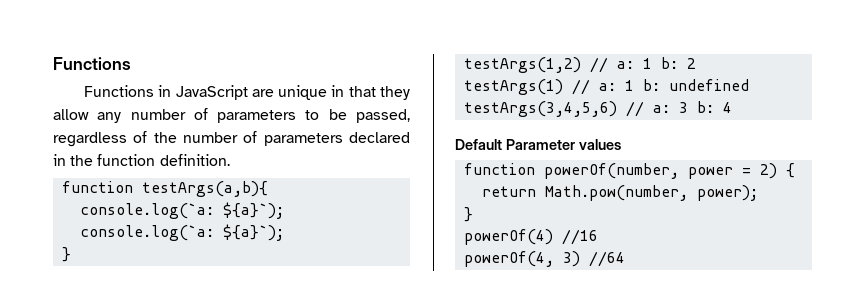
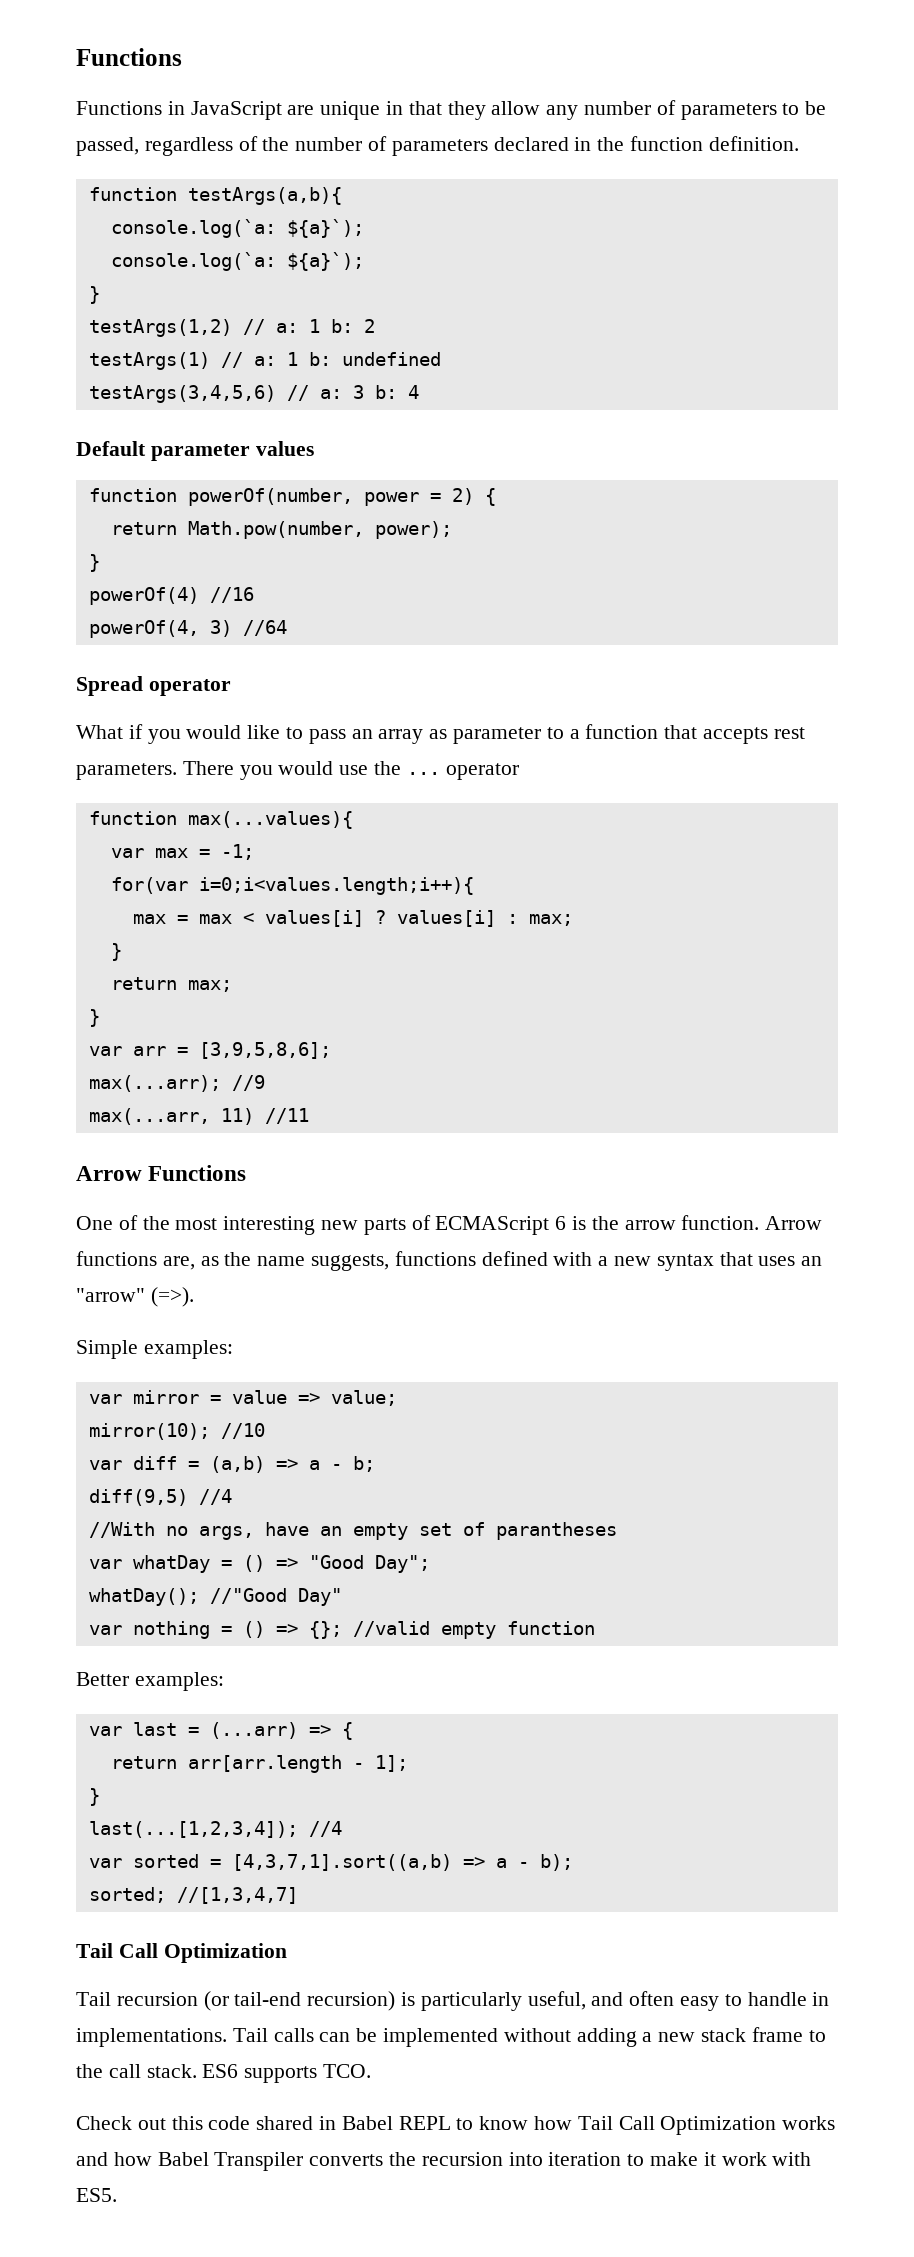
[505,139,575,150] Parameter -> [150,444,250,461] parameter
(626, 259) none -> [76,676,231,696] [76,724,805,744] [76,761,519,780] [88,811,353,829] [110,844,254,860] [110,877,474,895] [132,910,573,927] [110,943,122,961] [110,977,232,992] [88,1009,100,1027] [88,1042,331,1059] [88,1075,265,1092] [88,1108,309,1125] [76,1165,247,1181] [76,1215,823,1235] [76,1251,823,1271] [76,1287,194,1307] [76,1340,233,1359] [88,1390,397,1406] [88,1423,265,1440] [88,1456,375,1473] [88,1489,232,1506] [88,1522,617,1540] [88,1555,430,1573] [88,1588,342,1606] [88,1621,595,1639] [76,1672,224,1691] [88,1722,353,1740] [110,1755,408,1773] [88,1788,100,1806] [88,1821,342,1838] [88,1854,573,1871] [88,1887,298,1904] [76,1943,287,1963] [76,1991,830,2011] [76,2027,826,2047] [76,2064,372,2083] [76,2116,836,2135] [76,2152,812,2171] [76,2188,117,2202] // Spread operator // What if you would like to pass an array as parameter to a function that accepts rest parameters. There you would use the ... operator // function max(...values){ // var max = -1; // for(var i=0;i<values.length;i++){ // max = max < values[i] ? values[i] : max; // } // return max; // } // var arr = [3,9,5,8,6]; // max(...arr); //9 // max(...arr, 11) //11 // Arrow Functions // One of the most interesting new parts of ECMAScript 6 is the arrow function. Arrow functions are, as the name suggests, functions defined with a new syntax that uses an "arrow" (=>). // Simple examples: // var mirror = value => value; // mirror(10); //10 // var diff = (a,b) => a - b; // diff(9,5) //4 // //With no args, have an empty set of parantheses // var whatDay = () => "Good Day"; // whatDay(); //"Good Day" // var nothing = () => {}; //valid empty function // Better examples: // var last = (...arr) => { // return arr[arr.length - 1]; // } // last(...[1,2,3,4]); //4 // var sorted = [4,3,7,1].sort((a,b) => a - b); // sorted; //[1,3,4,7] // Tail Call Optimization // Tail recursion (or tail-end recursion) is particularly useful, and often easy to handle in implementations. Tail calls can be implemented without adding a new stack frame to the call stack. ES6 supports TCO. // Check out this code shared in Babel REPL to know how Tail Call Optimization works and how Babel Transpiler converts the recursion into iteration to make it work with ES5.

